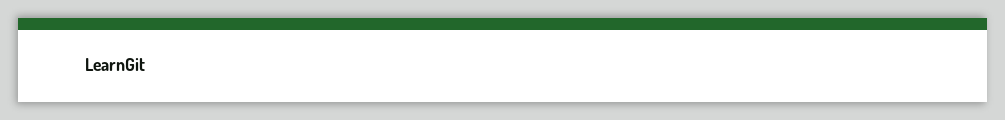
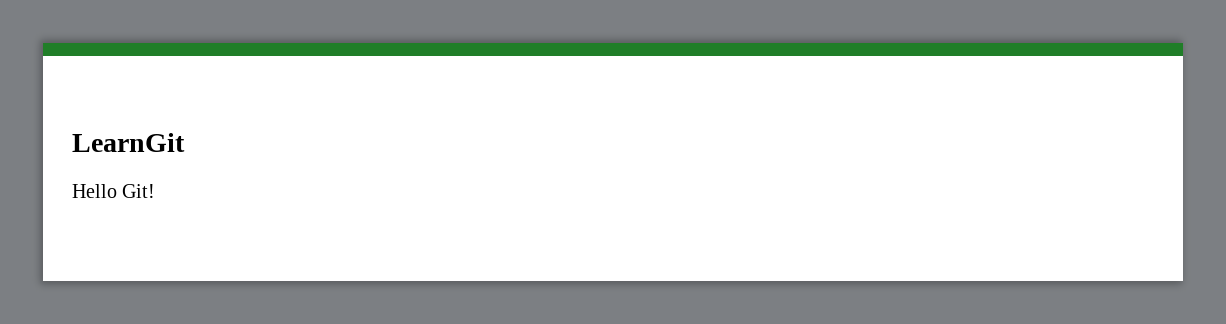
(145, 64) none -> [72,184,156,198] // Hello Git!

